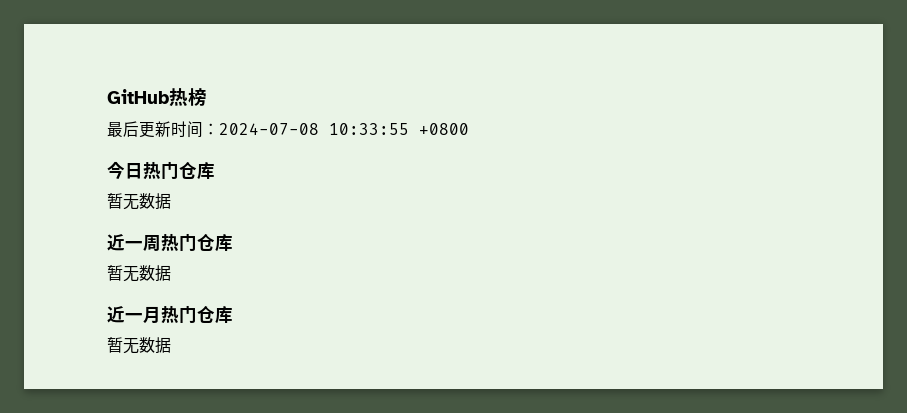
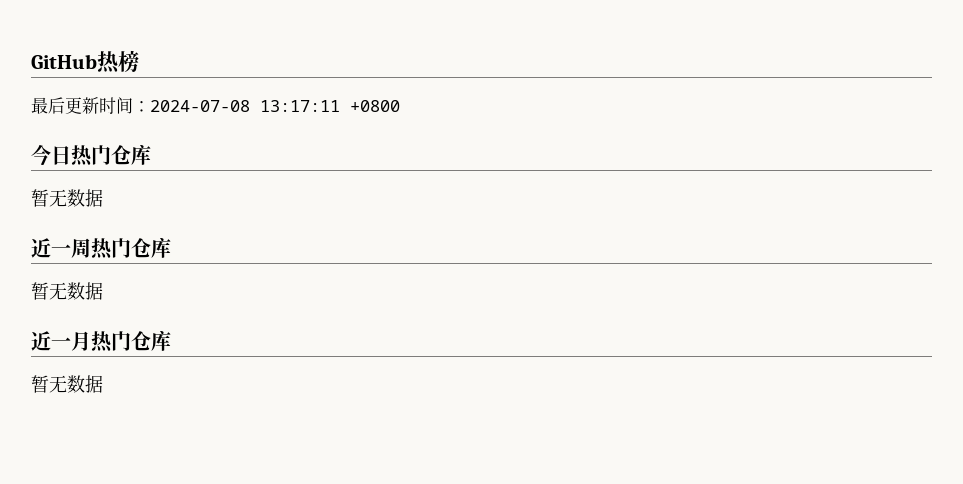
[329,123,409,135] 10:33:55 -> [260,100,340,112] 13:17:11

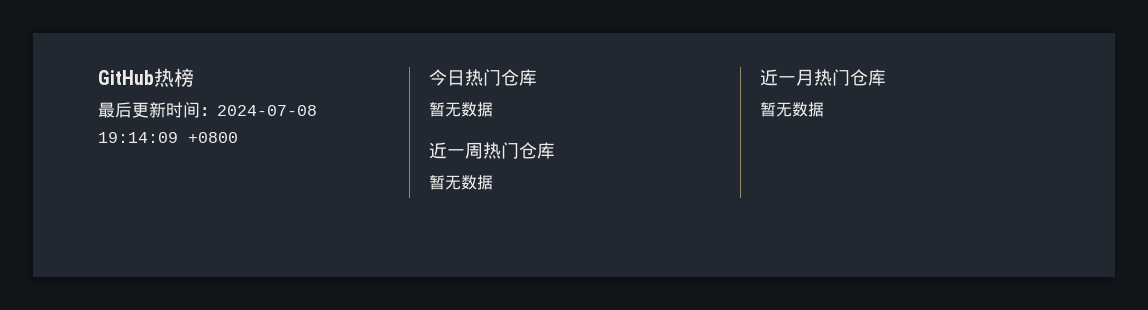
[260,100,340,112] 13:17:11 -> [98,132,178,143] 19:14:09

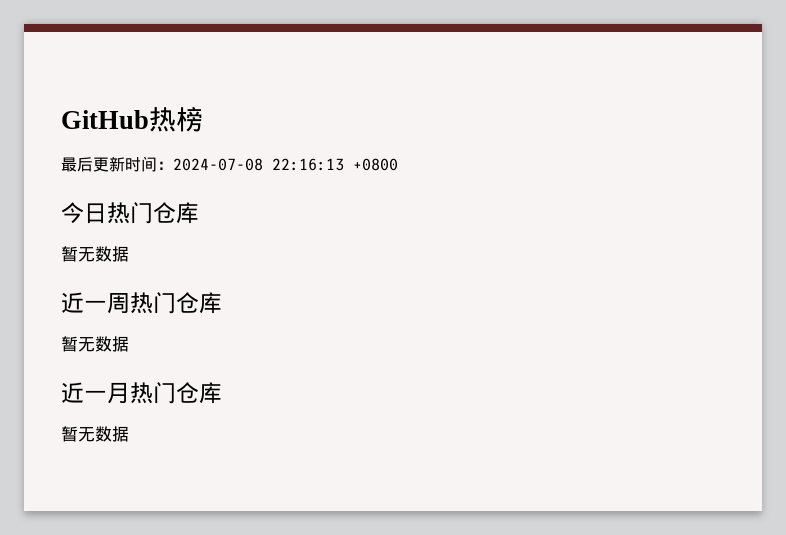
[98,132,178,143] 19:14:09 -> [272,158,344,171] 22:16:13

